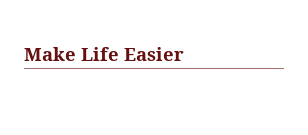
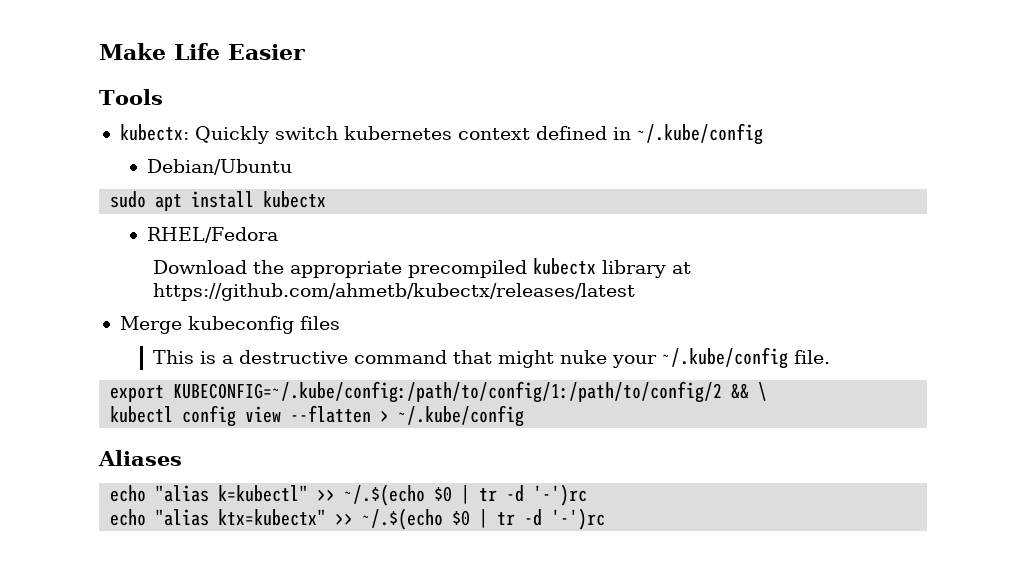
(184, 54) none -> [99,89,163,105] [119,123,763,145] [146,159,292,175] [110,191,327,211] [146,227,278,243] [153,258,692,278] [153,283,636,301] [119,316,340,334] [153,347,831,369] [110,381,768,403] [110,405,525,427] [98,450,182,466] [110,484,588,506] [110,508,606,530] // Tools // kubectx: Quickly switch kubernetes context defined in ~/.kube/config // Debian/Ubuntu // sudo apt install kubectx // RHEL/Fedora // Download the appropriate precompiled kubectx library at https://github.com/ahmetb/kubectx/releases/latest // Merge kubeconfig files // This is a destructive command that might nuke your ~/.kube/config file. // export KUBECONFIG=~/.kube/config:/path/to/config/1:/path/to/config/2 && \ // kubectl config view --flatten > ~/.kube/config // Aliases // echo "alias k=kubectl" >> ~/.$(echo $0 | tr -d '-')rc // echo "alias ktx=kubectx" >> ~/.$(echo $0 | tr -d '-')rc

